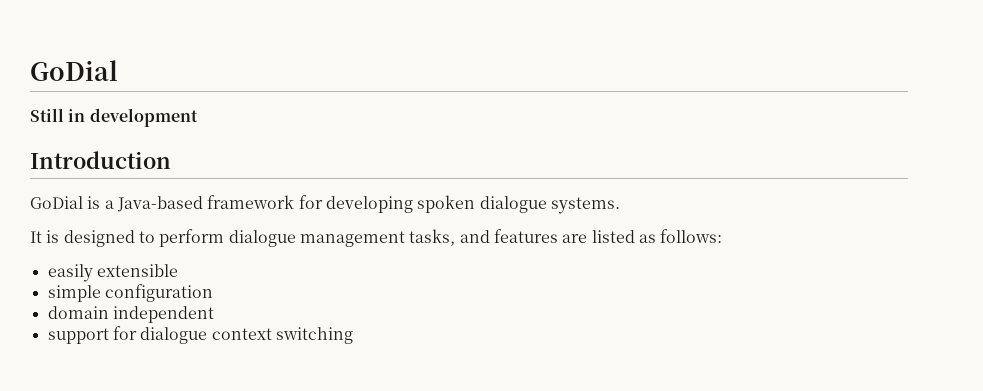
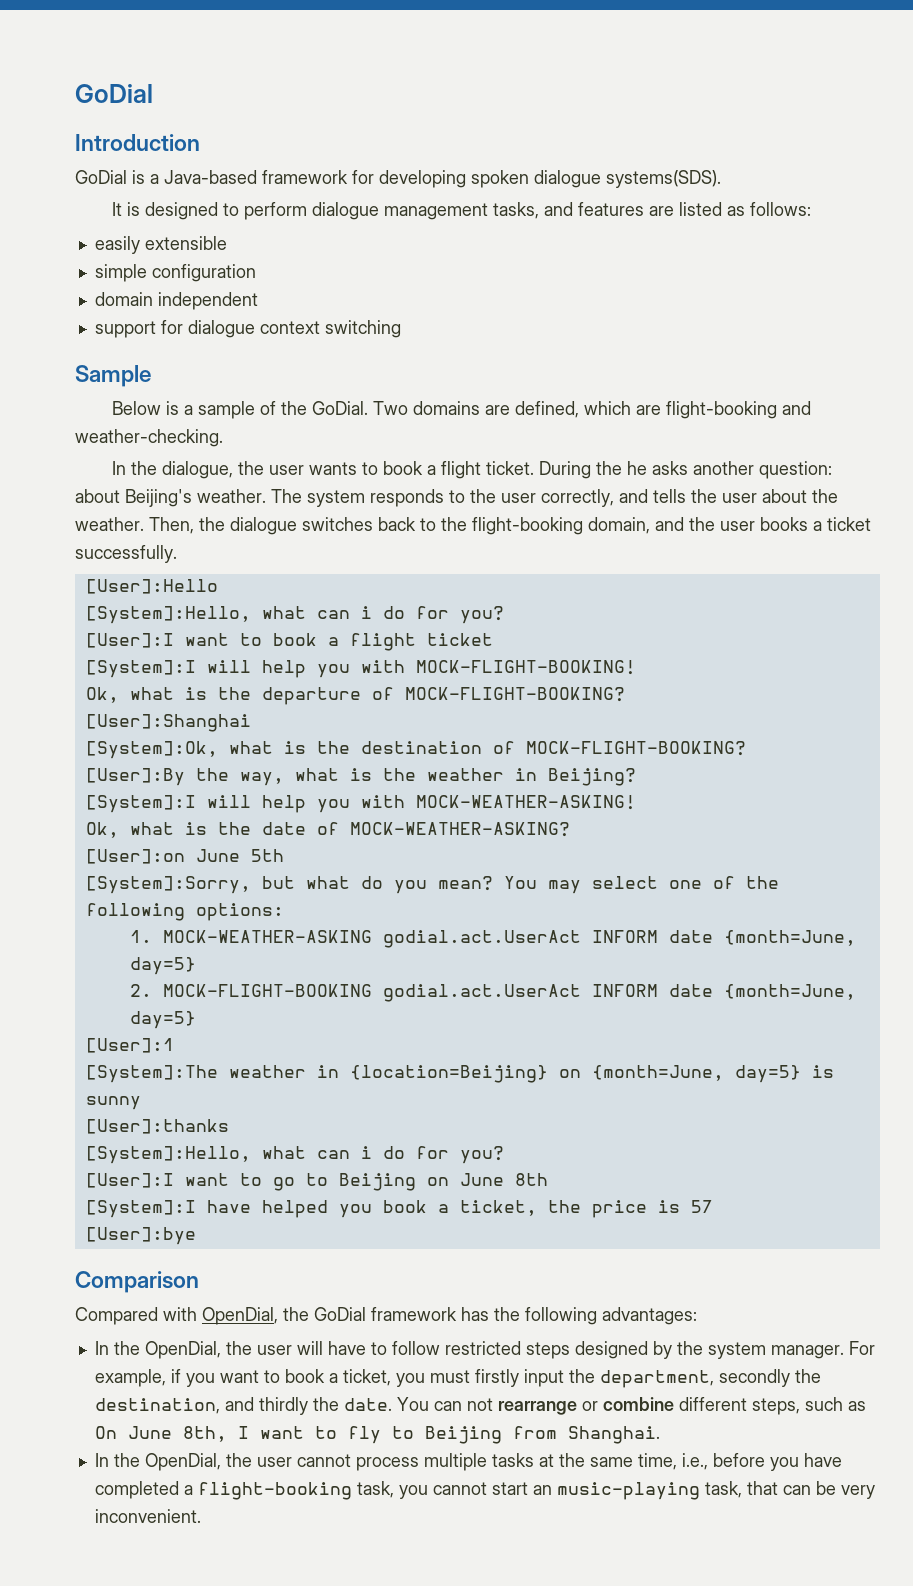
[30,60,118,81] [30,108,198,127] GoDial // Still in development -> [75,84,153,103] GoDial
[550,197,620,214] systems. -> [606,170,721,188] systems(SDS).
(353, 335) none -> [75,365,151,387] [112,401,812,419] [75,429,223,447] [112,461,833,479] [75,489,838,507] [75,517,871,535] [75,545,177,563] [85,579,218,594] [85,606,504,624] [85,633,493,651] [85,660,636,678] [85,687,625,705] [85,714,251,732] [85,741,746,759] [85,768,636,786] [85,795,636,813] [85,822,570,838] [85,849,284,864] [85,876,779,894] [85,903,284,921] [129,930,856,948] [129,957,196,975] [129,984,856,1002] [129,1011,196,1029] [85,1038,174,1053] [85,1065,834,1083] [85,1096,141,1110] [85,1119,229,1134] [85,1146,504,1164] [85,1173,548,1191] [85,1200,713,1218] [85,1227,196,1245] [75,1271,199,1293] [75,1307,697,1325] [94,1341,875,1359] [94,1369,821,1388] [94,1397,866,1415] [94,1426,660,1444] [94,1453,842,1471] [94,1481,875,1500] [94,1509,201,1523] // Sample // Below is a sample of the GoDial. Two domains are defined, which are flight-booking and weather-checking. // In the dialogue, the user wants to book a flight ticket. During the he asks another question: about Beijing's weather. The system responds to the user correctly, and tells the user about the weather. Then, the dialogue switches back to the flight-booking domain, and the user books a ticket successfully. // [User]:Hello // [System]:Hello, what can i do for you? // [User]:I want to book a flight ticket // [System]:I will help you with MOCK-FLIGHT-BOOKING! // Ok, what is the departure of MOCK-FLIGHT-BOOKING? // [User]:Shanghai // [System]:Ok, what is the destination of MOCK-FLIGHT-BOOKING? // [User]:By the way, what is the weather in Beijing? // [System]:I will help you with MOCK-WEATHER-ASKING! // Ok, what is the date of MOCK-WEATHER-ASKING? // [User]:on June 5th // [System]:Sorry, but what do you mean? You may select one of the following options: // 1. MOCK-WEATHER-ASKING godial.act.UserAct INFORM date {month=June, day=5} // 2. MOCK-FLIGHT-BOOKING godial.act.UserAct INFORM date {month=June, day=5} // [User]:1 // [System]:The weather in {location=Beijing} on {month=June, day=5} is sunny // [User]:thanks // [System]:Hello, what can i do for you? // [User]:I want to go to Beijing on June 8th // [System]:I have helped you book a ticket, the price is 57 // [User]:bye // Comparison // Compared with OpenDial, the GoDial framework has the following advantages: // In the OpenDial, the user will have to follow restricted steps designed by the system manager. For example, if you want to book a ticket, you must firstly input the department, secondly the destination, and thirdly the date. You can not rearrange or combine different steps, such as On June 8th, I want to fly to Beijing from Shanghai. // In the OpenDial, the user cannot process multiple tasks at the same time, i.e., before you have completed a flight-booking task, you cannot start an music-playing task, that can be very inconvenient.

